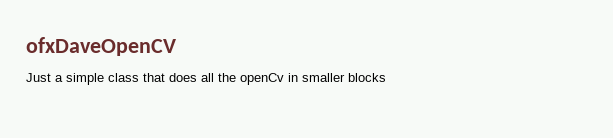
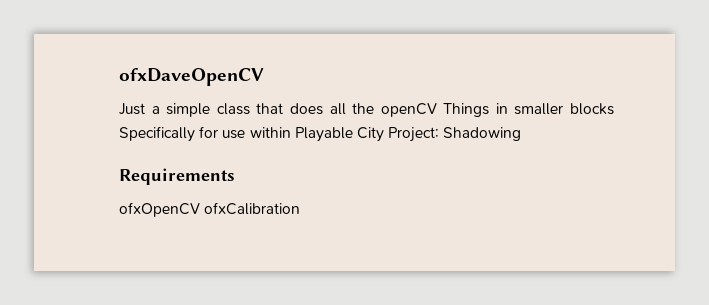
[240,73,284,85] openCv -> [380,103,490,117] openCV Things
(386, 77) none -> [119,126,522,142] [119,168,235,185] [119,202,301,217] Specifically for use within Playable City Project: Shadowing // Requirements // ofxOpenCV ofxCalibration

